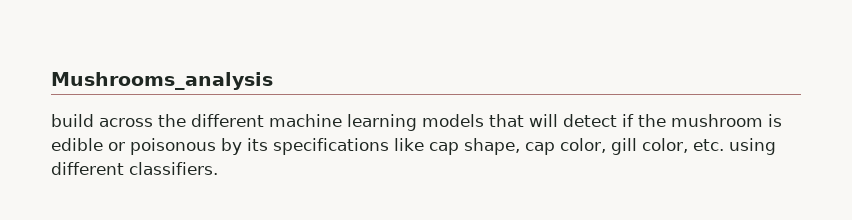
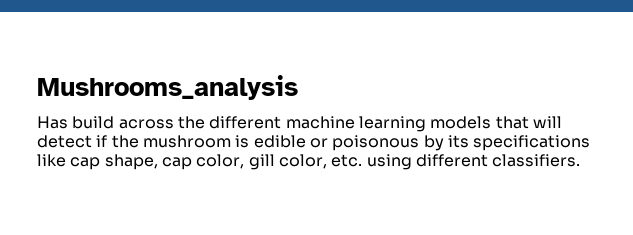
(273, 81) none -> [37,116,68,129] Has

